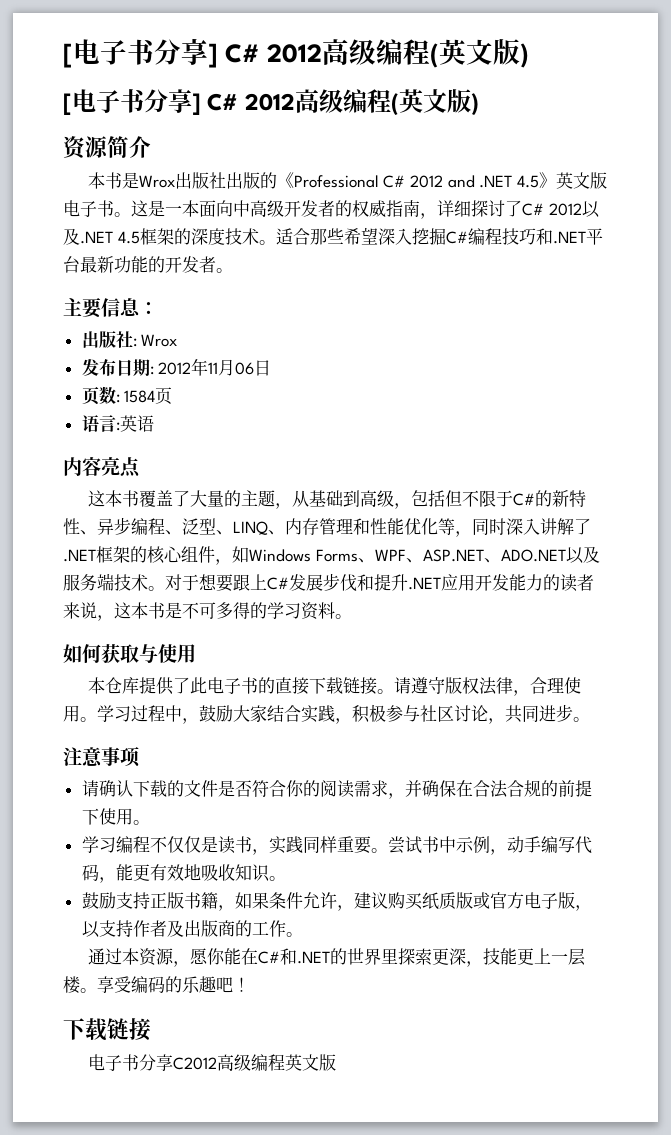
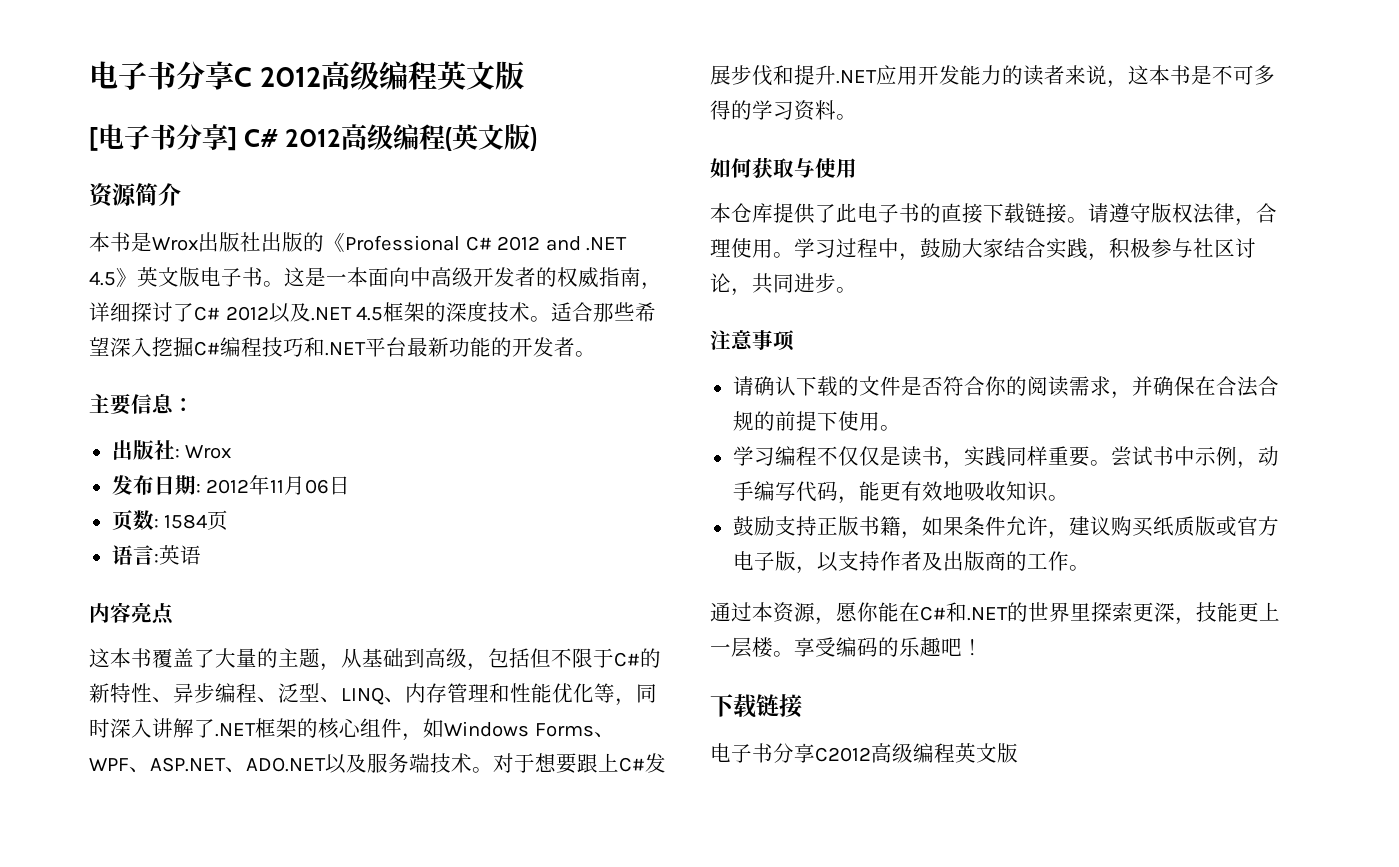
[63,38,530,68] [电子书分享] C# 2012高级编程(英文版) -> [89,61,524,90] 电子书分享C 2012高级编程英文版

